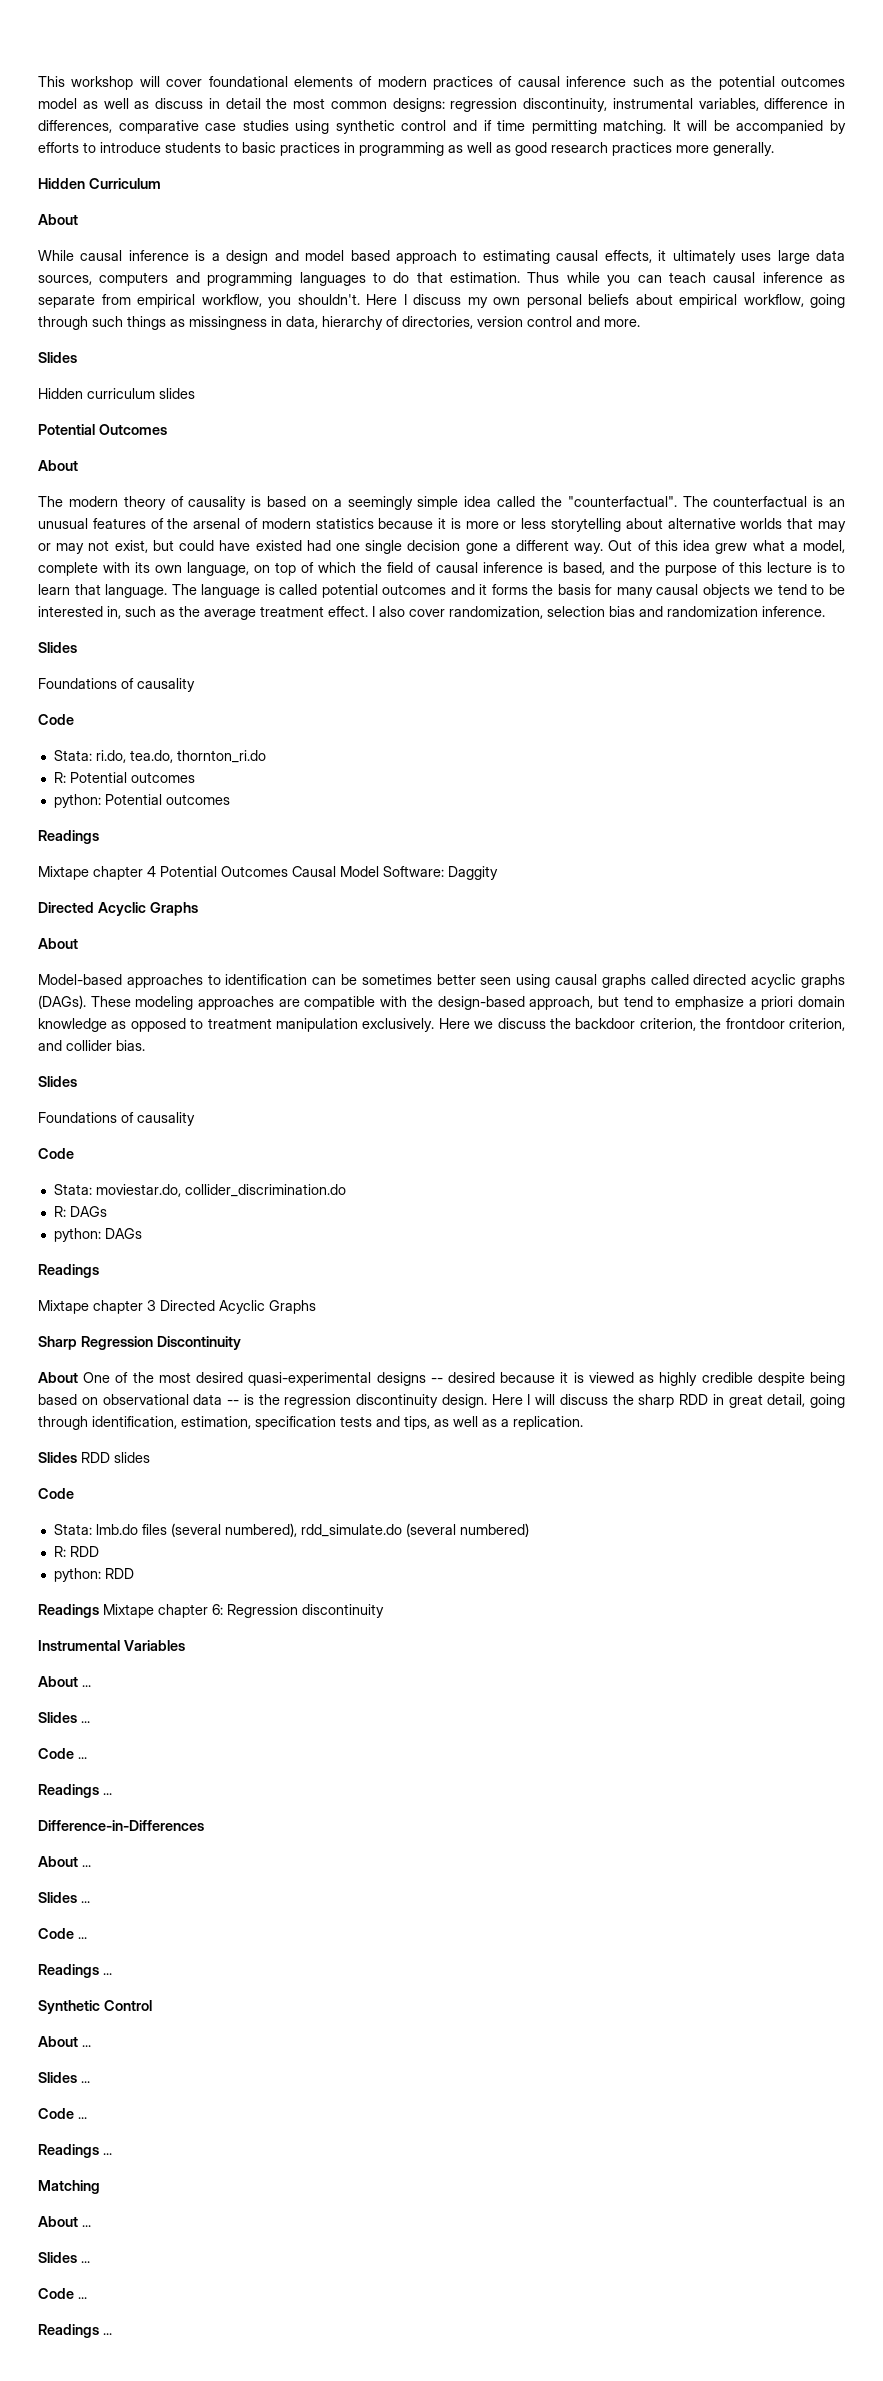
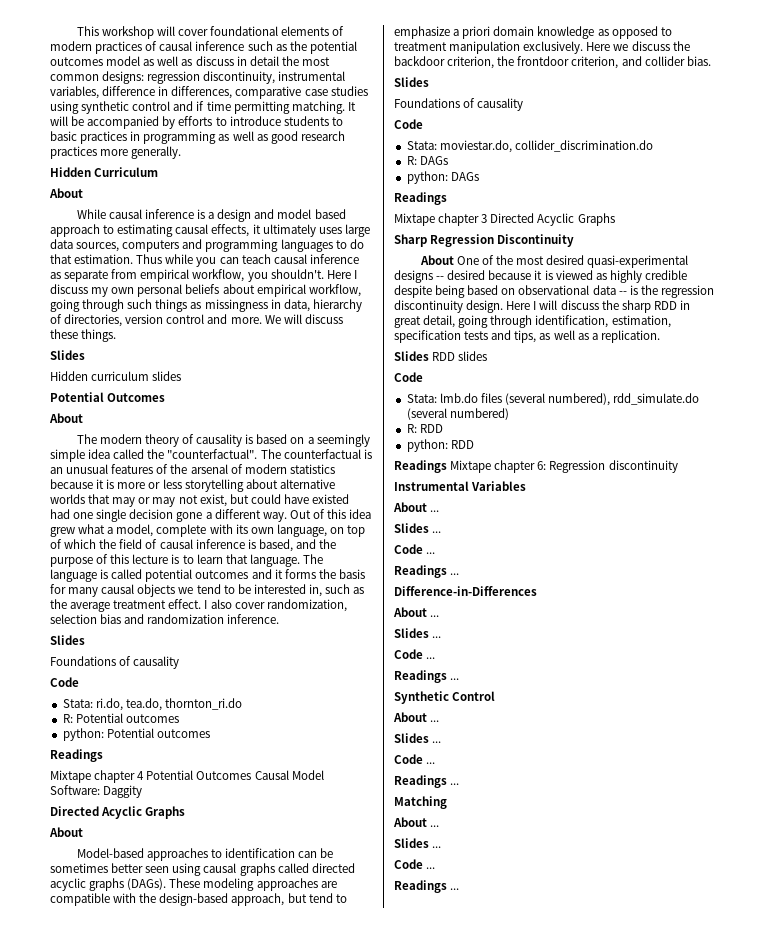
(640, 323) none -> [264,314,343,324] [50,329,117,342] We will discuss these things.

